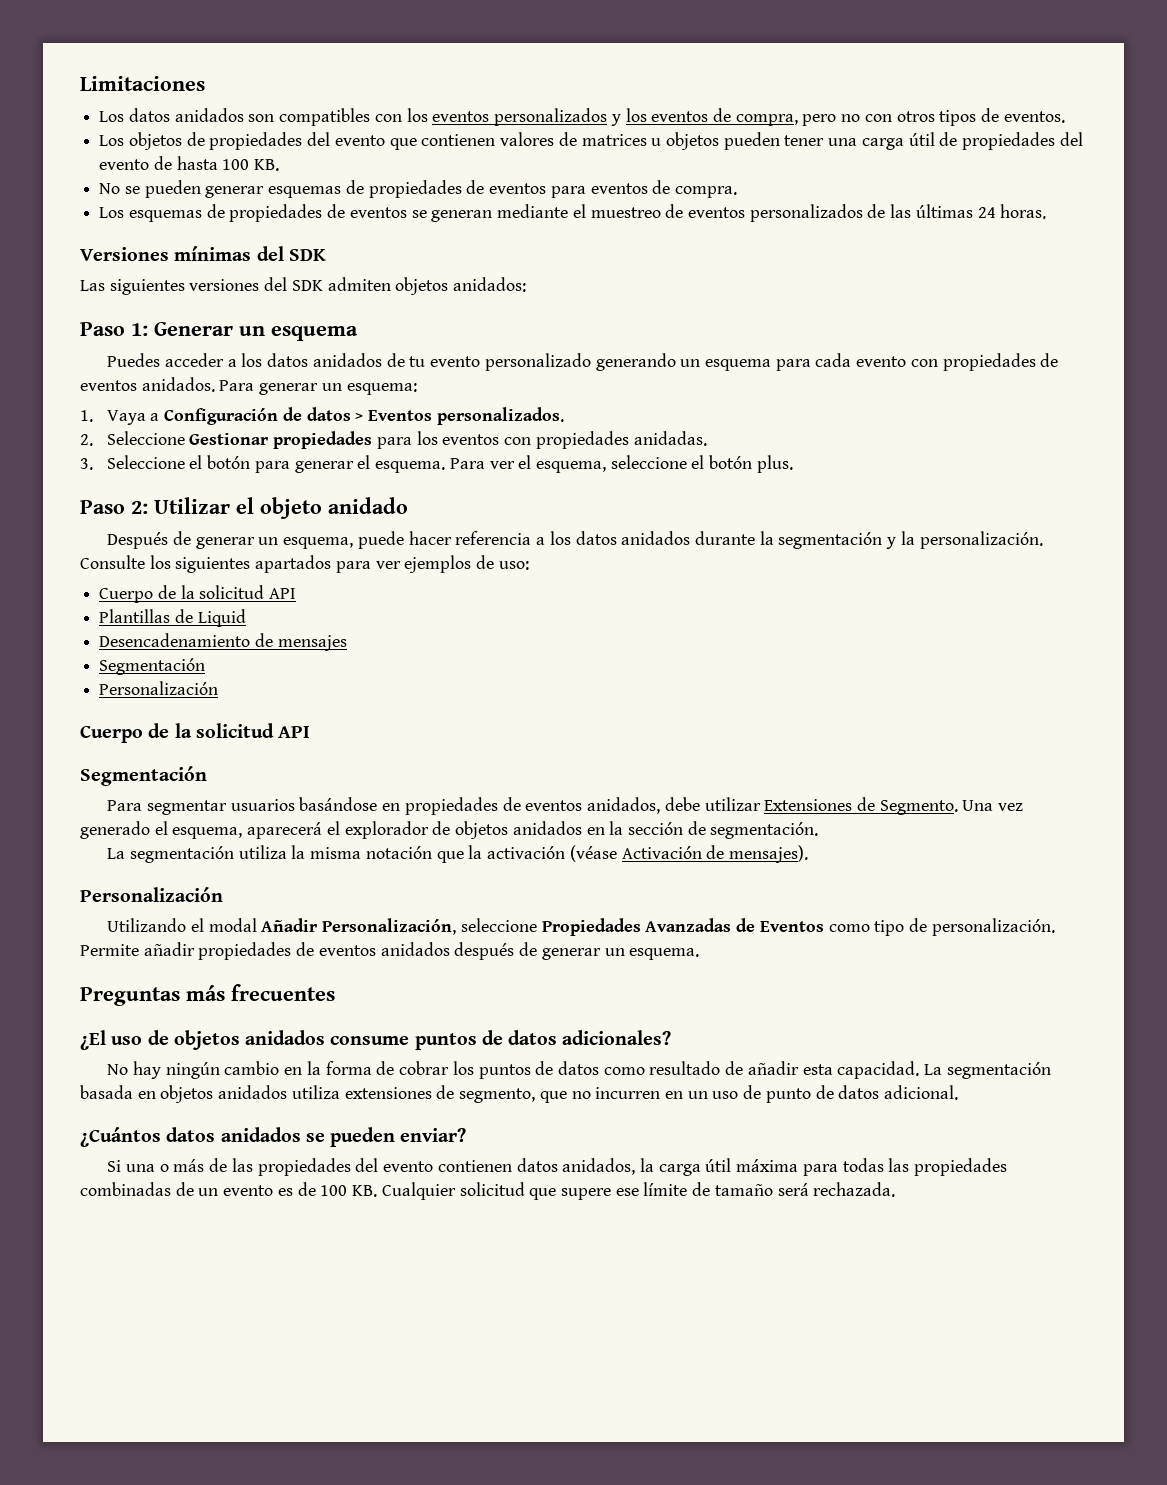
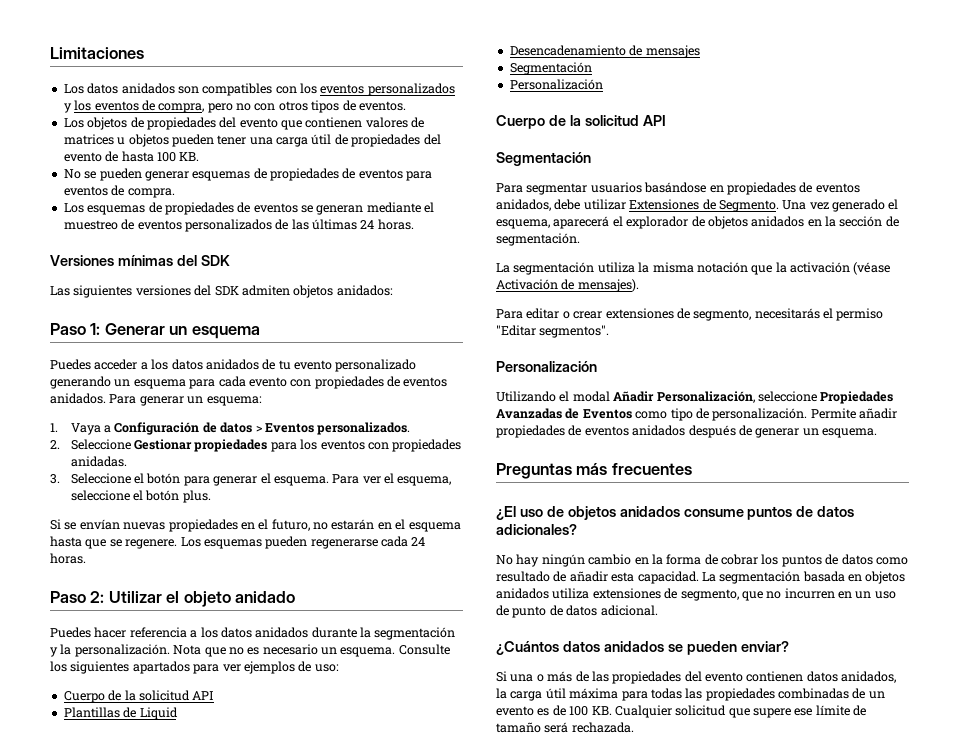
(793, 464) none -> [50,519,461,532] [50,536,426,549] [50,553,86,564] // Si se envían nuevas propiedades en el futuro, no estarán en el esquema hasta que se regenere. Los esquemas pueden regenerarse cada 24 horas.
[107,531,404,549] Después de generar un esquema, puede -> [50,627,91,638] Puedes
(1043, 540) none -> [173,644,396,657] Nota que no es necesario un esquema.
(809, 854) none -> [496,308,884,321] [496,325,610,338] // Para editar o crear extensiones de segmento, necesitarás el permiso "Editar segmentos".

